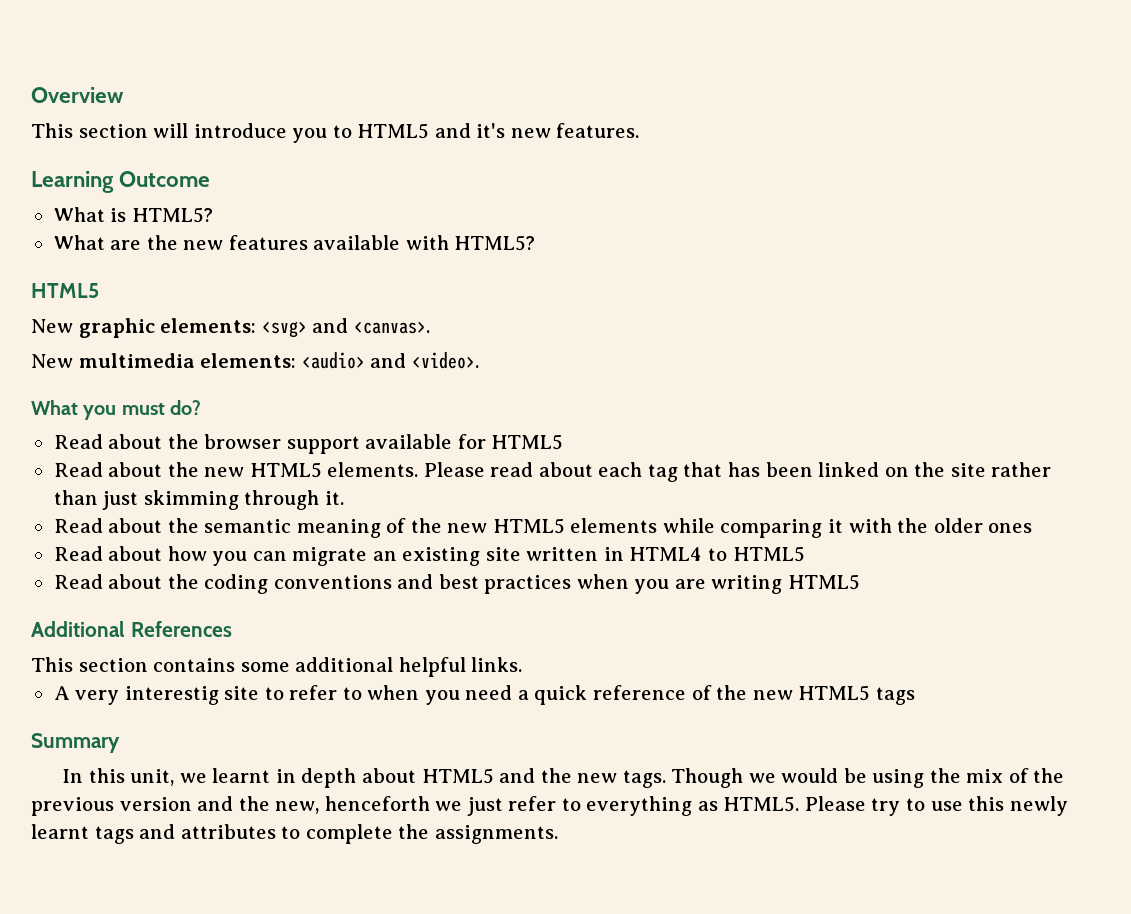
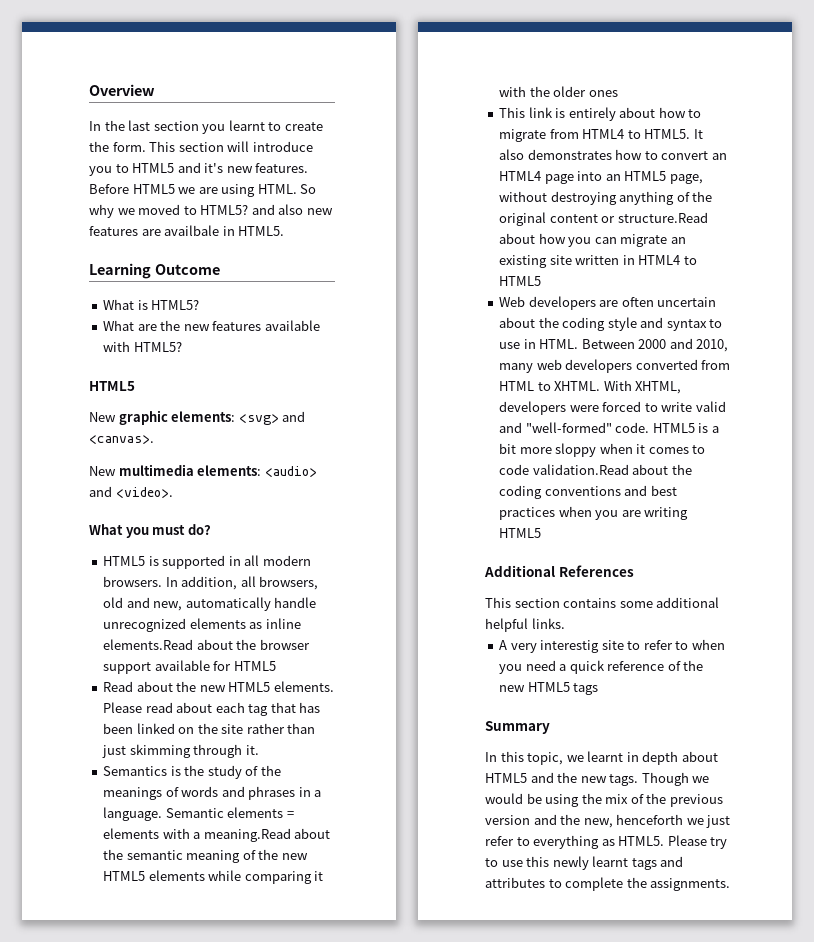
(124, 95) none -> [89,120,323,134] [89,141,146,152] In the last section you learnt to create the form.
(640, 130) none -> [89,184,317,197] [89,204,333,218] [89,225,285,236] Before HTML5 we are using HTML. So why we moved to HTML5? and also new features are availbale in HTML5.
[53,434,103,449] Read -> [103,555,311,569] [103,576,319,590] [103,597,317,611] [103,618,301,632] [103,639,194,650] HTML5 is supported in all modern browsers. In addition, all browsers, old and new, automatically handle unrecognized elements as inline elements.Read
[53,518,103,533] Read -> [103,765,281,779] [103,786,322,800] [103,807,294,821] [103,828,291,842] Semantics is the study of the meanings of words and phrases in a language. Semantic elements = elements with a meaning.Read
[53,546,103,561] Read -> [499,107,702,121] [499,129,703,142] [499,149,727,160] [499,171,703,184] [499,191,713,205] [499,212,708,226] This link is entirely about how to migrate from HTML4 to HTML5. It also demonstrates how to convert an HTML4 page into an HTML5 page, without destroying anything of the original content or structure.Read
[53,574,103,589] Read -> [499,296,717,310] [499,317,723,331] [499,338,729,352] [499,359,731,373] [499,380,682,394] [499,401,726,415] [499,422,719,433] [499,443,706,457] [499,464,629,475] Web developers are often uncertain about the coding style and syntax to use in HTML. Between 2000 and 2010, many web developers converted from HTML to XHTML. With XHTML, developers were forced to write valid and "well-formed" code. HTML5 is a bit more sloppy when it comes to code validation.Read
[130,769,175,786] unit, -> [527,752,564,765] topic,

